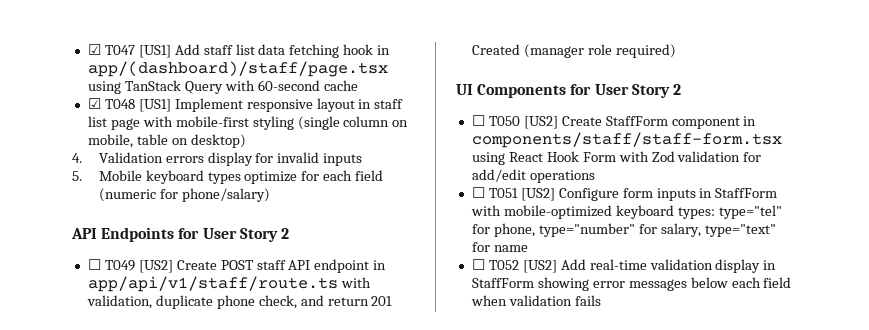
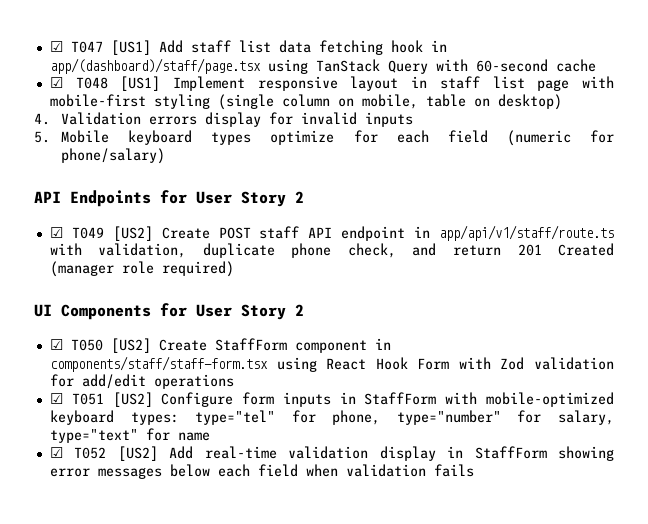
[87,259,101,270] ☐ -> [49,227,63,238] ☑
[471,115,485,126] ☐ -> [49,339,63,350] ☑
[471,187,485,198] ☐ -> [49,393,63,404] ☑
[471,259,485,270] ☐ -> [49,447,63,458] ☑

